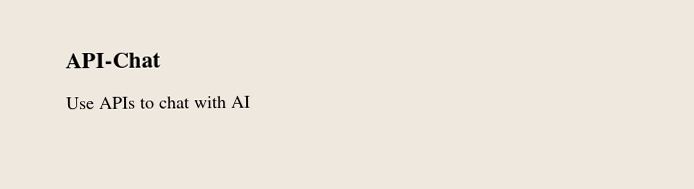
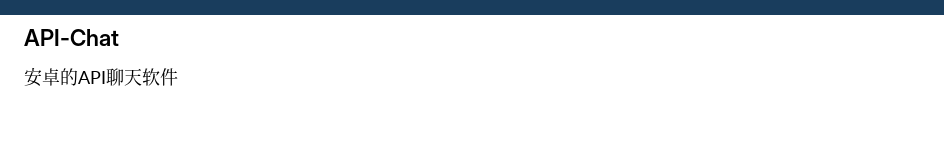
[66,95,251,110] Use APIs to chat with AI -> [24,67,178,87] 安卓的API聊天软件

